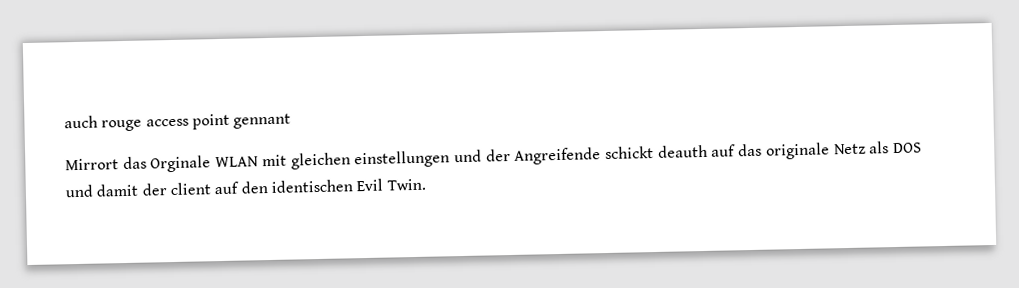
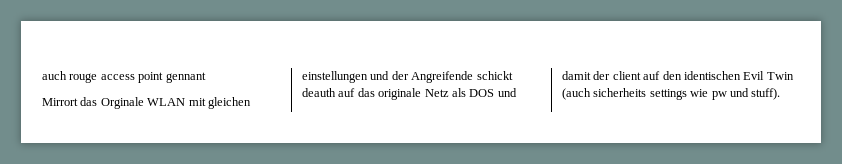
[386,178,426,191] Twin. -> [766,72,794,80] [562,88,781,100] Twin (auch sicherheits settings wie pw und stuff).

